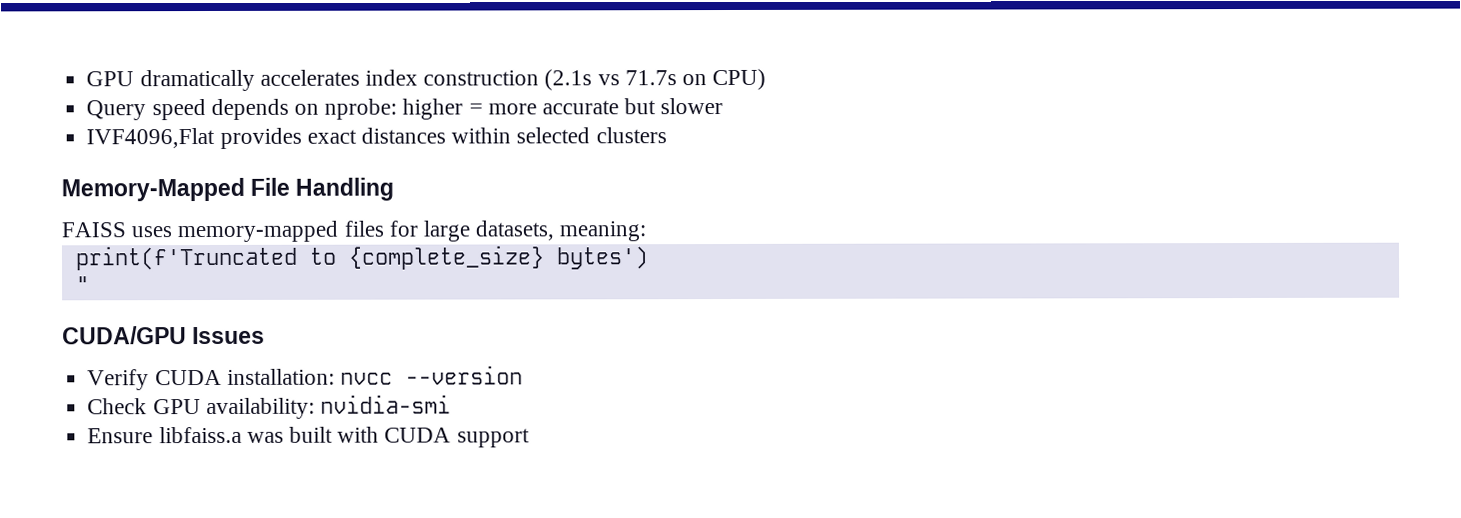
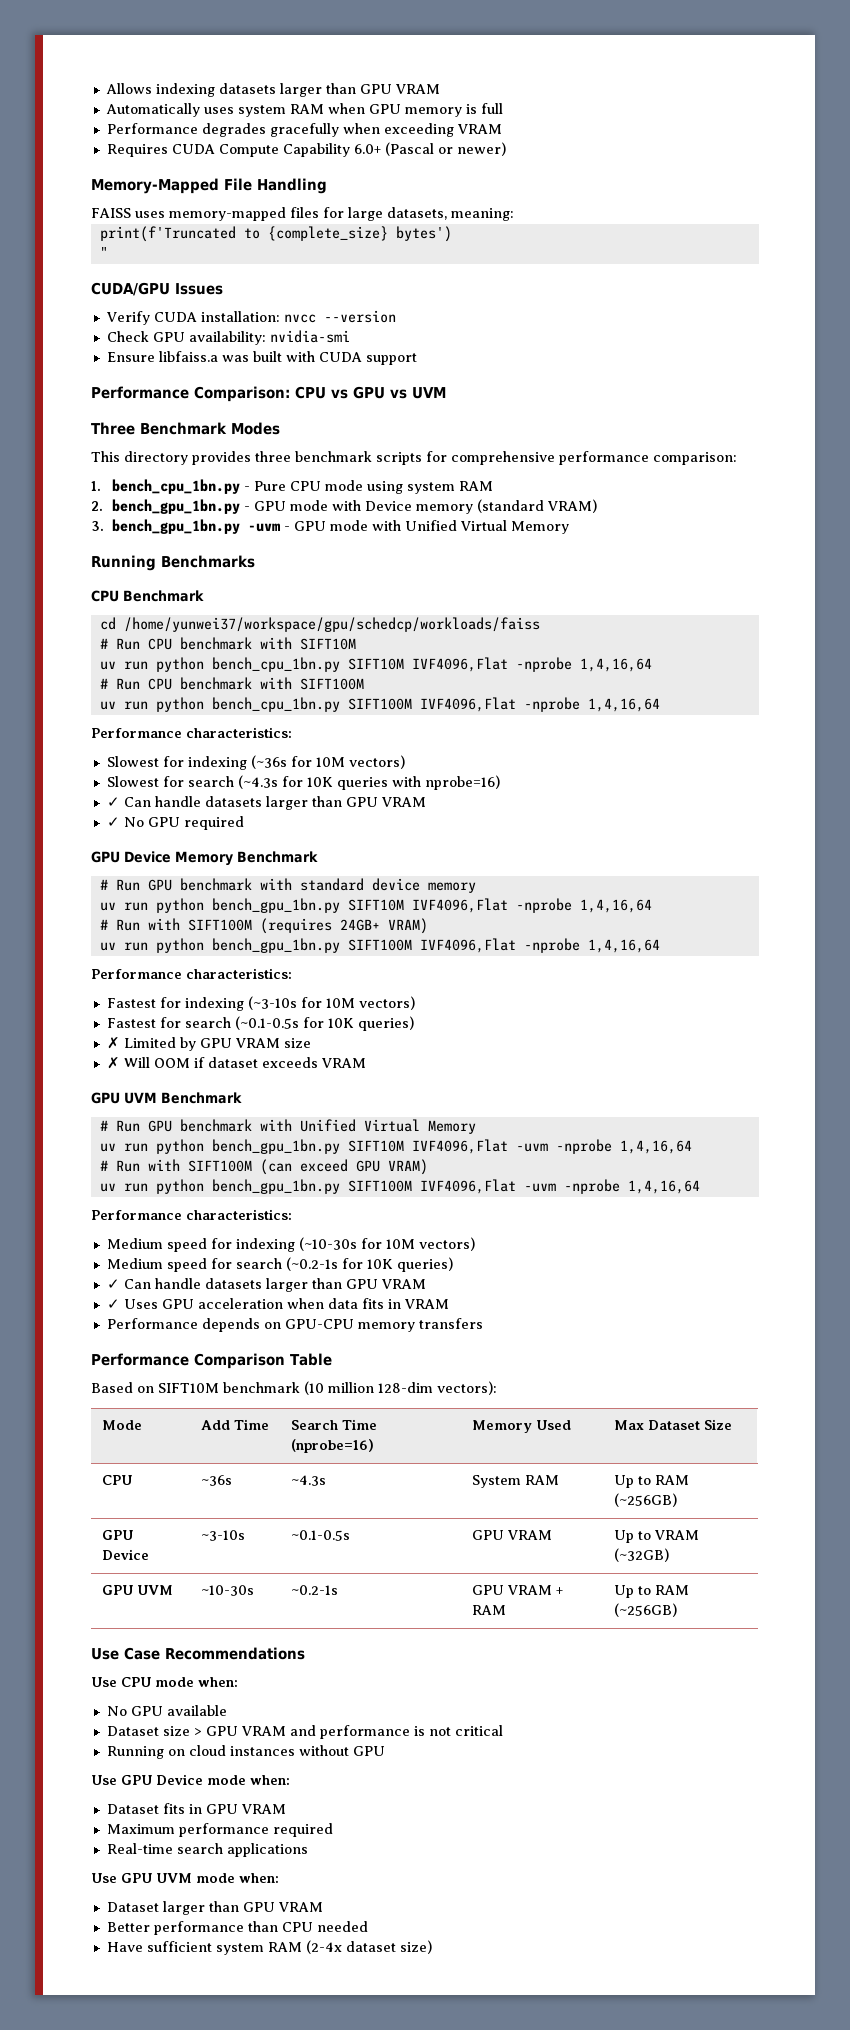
[86,68,767,92] [86,98,724,121] [86,127,667,149] GPU dramatically accelerates index construction (2.1s vs 71.7s on CPU) // Query speed depends on nprobe: higher = more accurate but slower // IVF4096,Flat provides exact distances within selected clusters -> [105,83,440,97] [105,103,503,117] [106,123,502,137] [106,142,506,157] Allows indexing datasets larger than GPU VRAM // Automatically uses system RAM when GPU memory is full // Performance degrades gracefully when exceeding VRAM // Requires CUDA Compute Capability 6.0+ (Pascal or newer)
(530, 438) none -> [91,386,446,402] [91,422,280,435] [91,451,737,465] [91,479,493,494] [91,499,597,514] [91,519,569,534] [91,555,255,571] [91,590,204,602] [99,617,540,632] [99,637,356,650] [99,657,652,672] [99,677,364,690] [99,697,660,712] [91,727,292,738] [106,755,405,770] [106,775,500,790] [106,796,426,810] [106,816,244,830] [91,851,318,866] [99,878,476,893] [99,898,652,913] [99,918,428,934] [99,938,660,953] [91,968,292,979] [106,996,415,1011] [106,1016,414,1031] [106,1037,311,1051] [106,1057,366,1069] [91,1092,242,1104] [99,1119,476,1134] [99,1139,692,1154] [99,1159,428,1175] [99,1179,700,1194] [91,1209,292,1220] [106,1237,475,1252] [106,1257,453,1272] [106,1278,426,1292] [106,1298,449,1309] [106,1318,483,1332] [91,1353,332,1369] [91,1381,497,1395] [102,1420,143,1430] [201,1419,270,1430] [291,1419,378,1430] [291,1439,375,1453] [472,1420,572,1433] [614,1419,733,1430] [102,1475,133,1485] [201,1475,233,1486] [291,1475,327,1486] [472,1475,560,1488] [614,1475,690,1488] [614,1493,678,1507] [102,1530,134,1540] [102,1549,150,1560] [201,1530,246,1541] [291,1530,351,1541] [472,1530,553,1540] [614,1530,700,1543] [614,1548,670,1562] [102,1585,174,1595] [201,1585,255,1596] [291,1585,339,1595] [472,1585,564,1595] [472,1605,507,1615] [614,1585,690,1598] [614,1603,678,1617] [91,1647,305,1660] [91,1677,238,1687] [106,1705,227,1716] [106,1725,503,1739] [106,1745,385,1759] [91,1774,290,1785] [106,1803,286,1814] [106,1823,333,1837] [106,1843,308,1857] [91,1873,279,1883] [106,1901,323,1915] [106,1921,368,1935] [106,1940,432,1955] // Performance Comparison: CPU vs GPU vs UVM // Three Benchmark Modes // This directory provides three benchmark scripts for comprehensive performance comparison: // 1. bench_cpu_1bn.py - Pure CPU mode using system RAM // 2. bench_gpu_1bn.py - GPU mode with Device memory (standard VRAM) // 3. bench_gpu_1bn.py -uvm - GPU mode with Unified Virtual Memory // Running Benchmarks // CPU Benchmark // cd /home/yunwei37/workspace/gpu/schedcp/workloads/faiss // # Run CPU benchmark with SIFT10M // uv run python bench_cpu_1bn.py SIFT10M IVF4096,Flat -nprobe 1,4,16,64 // # Run CPU benchmark with SIFT100M // uv run python bench_cpu_1bn.py SIFT100M IVF4096,Flat -nprobe 1,4,16,64 // Performance characteristics: // Slowest for indexing (~36s for 10M vectors) // Slowest for search (~4.3s for 10K queries with nprobe=16) // ✓ Can handle datasets larger than GPU VRAM // ✓ No GPU required // GPU Device Memory Benchmark // # Run GPU benchmark with standard device memory // uv run python bench_gpu_1bn.py SIFT10M IVF4096,Flat -nprobe 1,4,16,64 // # Run with SIFT100M (requires 24GB+ VRAM) // uv run python bench_gpu_1bn.py SIFT100M IVF4096,Flat -nprobe 1,4,16,64 // Performance characteristics: // Fastest for indexing (~3-10s for 10M vectors) // Fastest for search (~0.1-0.5s for 10K queries) // ✗ Limited by GPU VRAM size // ✗ Will OOM if dataset exceeds VRAM // GPU UVM Benchmark // # Run GPU benchmark with Unified Virtual Memory // uv run python bench_gpu_1bn.py SIFT10M IVF4096,Flat -uvm -nprobe 1,4,16,64 // # Run with SIFT100M (can exceed GPU VRAM) // uv run python bench_gpu_1bn.py SIFT100M IVF4096,Flat -uvm -nprobe 1,4,16,64 // Performance characteristics: // Medium speed for indexing (~10-30s for 10M vectors) // Medium speed for search (~0.2-1s for 10K queries) // ✓ Can handle datasets larger than GPU VRAM // ✓ Uses GPU acceleration when data fits in VRAM // Performance depends on GPU-CPU memory transfers // Performance Comparison Table // Based on SIFT10M benchmark (10 million 128-dim vectors): // Mode | Add Time | Search Time (nprobe=16) | Memory Used | Max Dataset Size // CPU | ~36s | ~4.3s | System RAM | Up to RAM (~256GB) // GPU Device | ~3-10s | ~0.1-0.5s | GPU VRAM | Up to VRAM (~32GB) // GPU UVM | ~10-30s | ~0.2-1s | GPU VRAM + RAM | Up to RAM (~256GB) // Use Case Recommendations // Use CPU mode when: // No GPU available // Dataset size > GPU VRAM and performance is not critical // Running on cloud instances without GPU // Use GPU Device mode when: // Dataset fits in GPU VRAM // Maximum performance required // Real-time search applications // Use GPU UVM mode when: // Dataset larger than GPU VRAM // Better performance than CPU needed // Have sufficient system RAM (2-4x dataset size)

